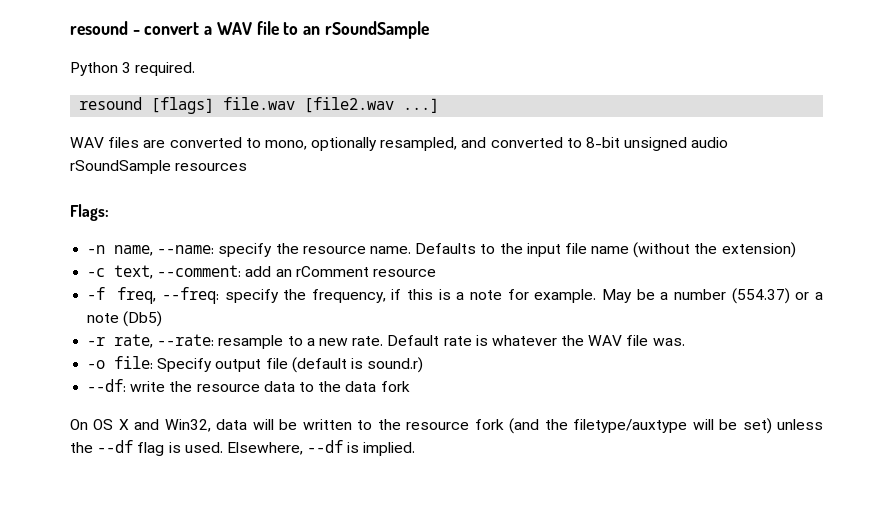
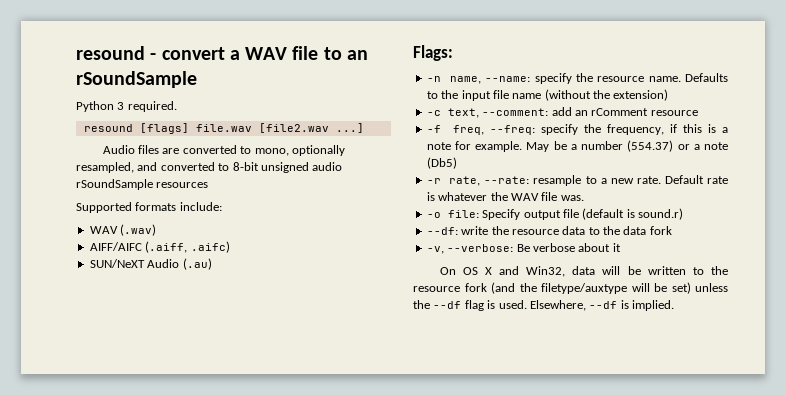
[70,137,104,148] WAV -> [102,145,135,154] Audio
(248, 167) none -> [76,202,222,213] [89,224,157,236] [89,241,230,253] [89,258,212,270] // Supported formats include: // WAV (.wav) // AIFF/AIFC (.aiff, .aifc) // SUN/NeXT Audio (.au)
(410, 386) none -> [426,243,621,254] // -v, --verbose: Be verbose about it

